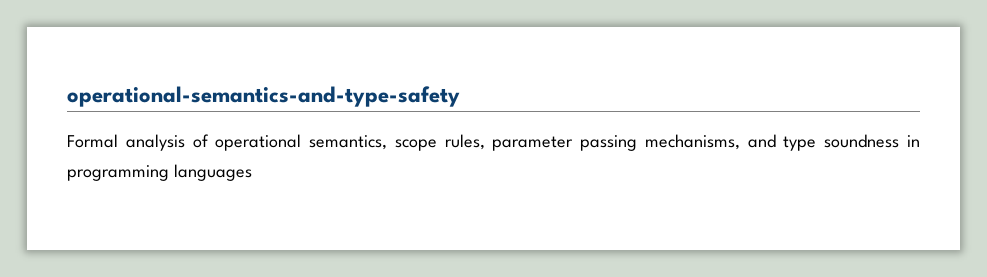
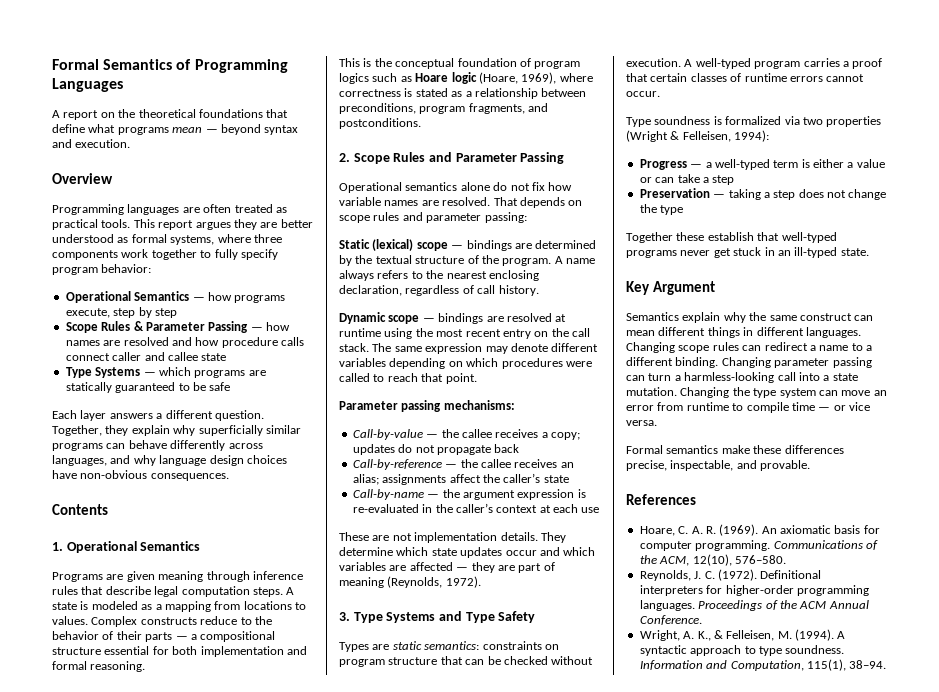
[67,86,460,107] [67,134,920,151] [67,164,252,181] operational-semantics-and-type-safety // Formal analysis of operational semantics, scope rules, parameter passing mechanisms, and type soundness in programming languages -> [52,59,288,73] [52,78,123,92] [52,109,289,120] [52,124,299,135] [52,139,131,148] [52,173,113,184] [52,204,287,215] [52,219,313,230] [52,234,282,245] [52,249,278,260] [52,264,152,275] [65,291,286,303] [65,307,177,318] [65,321,290,333] [65,337,304,348] [65,352,227,361] [65,367,266,378] [65,382,231,393] [52,410,264,421] [52,425,301,436] [52,440,263,451] [52,455,287,466] [52,470,229,481] [52,504,108,515] [52,541,201,553] [52,571,303,582] [52,586,295,597] [52,601,306,612] [52,616,272,627] [52,631,276,642] [52,646,307,657] [52,661,146,672] [339,58,581,69] [339,72,593,84] [339,88,587,99] [339,103,549,114] [339,118,421,129] [339,152,565,164] [339,182,573,193] [339,197,583,208] [339,212,527,223] [339,239,597,251] [339,255,595,266] [339,270,539,281] [339,285,539,296] [339,312,567,324] [339,328,590,339] [339,343,599,354] [339,358,592,369] [339,373,477,384] [339,400,515,412] [352,429,580,440] [352,444,520,455] [352,459,574,470] [352,473,569,485] [352,489,586,500] [352,503,600,513] [339,532,566,543] [339,547,596,558] [339,562,555,573] [339,576,481,588] [339,611,536,623] [339,641,559,652] [339,656,594,667] [626,58,883,69] [626,73,865,82] [626,91,660,97] [626,116,882,127] [626,130,770,142] [639,159,885,170] [639,174,735,185] [639,188,887,200] [639,204,684,215] [626,232,837,243] [626,247,869,258] [626,281,715,295] [626,312,874,323] [626,327,861,338] [626,342,872,353] [626,357,872,368] [626,372,858,383] [626,387,887,398] [626,402,870,413] [626,420,657,426] [626,445,844,454] [626,460,811,471] [626,494,696,505] [639,524,880,536] [639,540,878,551] [639,554,786,566] [639,569,822,581] [639,585,869,596] [639,600,869,611] [639,615,702,625] [639,629,846,641] [639,645,845,656] [639,659,887,671] Formal Semantics of Programming Languages // A report on the theoretical foundations that define what programs mean — beyond syntax and execution. // Overview // Programming languages are often treated as practical tools. This report argues they are better understood as formal systems, where three components work together to fully specify program behavior: // Operational Semantics — how programs execute, step by step // Scope Rules & Parameter Passing — how names are resolved and how procedure calls connect caller and callee state // Type Systems — which programs are statically guaranteed to be safe // Each layer answers a different question. Together, they explain why superficially similar programs can behave differently across languages, and why language design choices have non-obvious consequences. // Contents // 1. Operational Semantics // Programs are given meaning through inference rules that describe legal computation steps. A state is modeled as a mapping from locations to values. Complex constructs reduce to the behavior of their parts — a compositional structure essential for both implementation and formal reasoning. // This is the conceptual foundation of program logics such as Hoare logic (Hoare, 1969), where correctness is stated as a relationship between preconditions, program fragments, and postconditions. // 2. Scope Rules and Parameter Passing // Operational semantics alone do not fix how variable names are resolved. That depends on scope rules and parameter passing: // Static (lexical) scope — bindings are determined by the textual structure of the program. A name always refers to the nearest enclosing declaration, regardless of call history. // Dynamic scope — bindings are resolved at runtime using the most recent entry on the call stack. The same expression may denote different variables depending on which procedures were called to reach that point. // Parameter passing mechanisms: // Call-by-value — the callee receives a copy; updates do not propagate back // Call-by-reference — the callee receives an alias; assignments affect the caller’s state // Call-by-name — the argument expression is re-evaluated in the caller’s context at each use // These are not implementation details. They determine which state updates occur and which variables are affected — they are part of meaning (Reynolds, 1972). // 3. Type Systems and Type Safety // Types are static semantics: constraints on program structure that can be checked without execution. A well-typed program carries a proof that certain classes of runtime errors cannot occur. // Type soundness is formalized via two properties (Wright & Felleisen, 1994): // Progress — a well-typed term is either a value or can take a step // Preservation — taking a step does not change the type // Together these establish that well-typed programs never get stuck in an ill-typed state. // Key Argument // Semantics explain why the same construct can mean different things in different languages. Changing scope rules can redirect a name to a different binding. Changing parameter passing can turn a harmless-looking call into a state mutation. Changing the type system can move an error from runtime to compile time — or vice versa. // Formal semantics make these differences precise, inspectable, and provable. // References // Hoare, C. A. R. (1969). An axiomatic basis for computer programming. Communications of the ACM, 12(10), 576–580. // Reynolds, J. C. (1972). Definitional interpreters for higher-order programming languages. Proceedings of the ACM Annual Conference. // Wright, A. K., & Felleisen, M. (1994). A syntactic approach to type soundness. Information and Computation, 115(1), 38–94.

